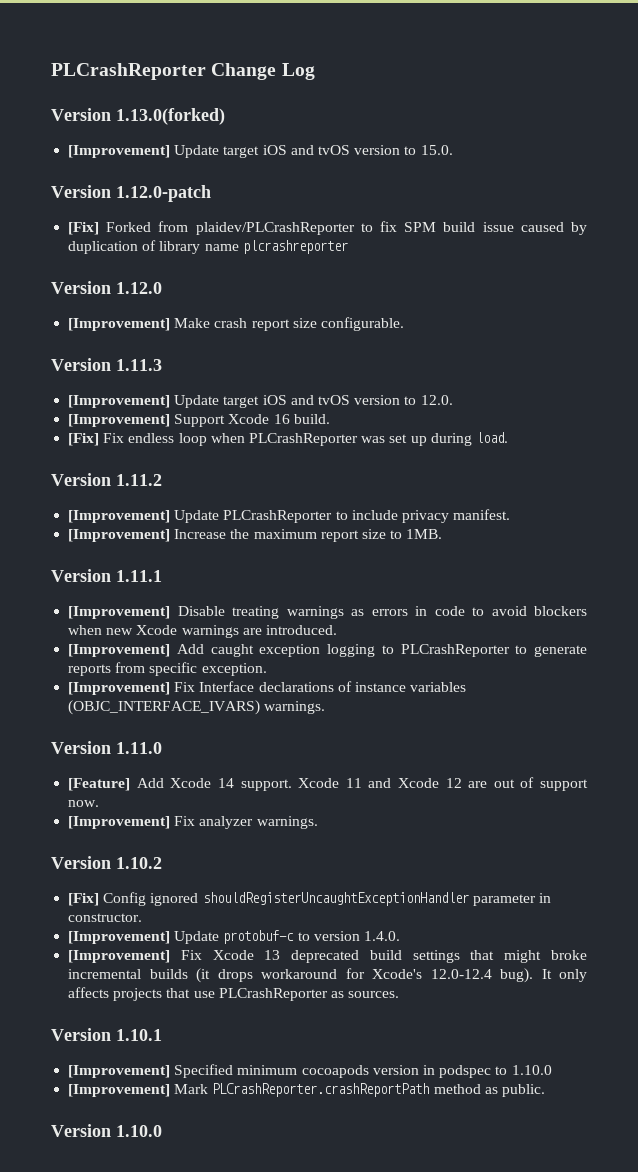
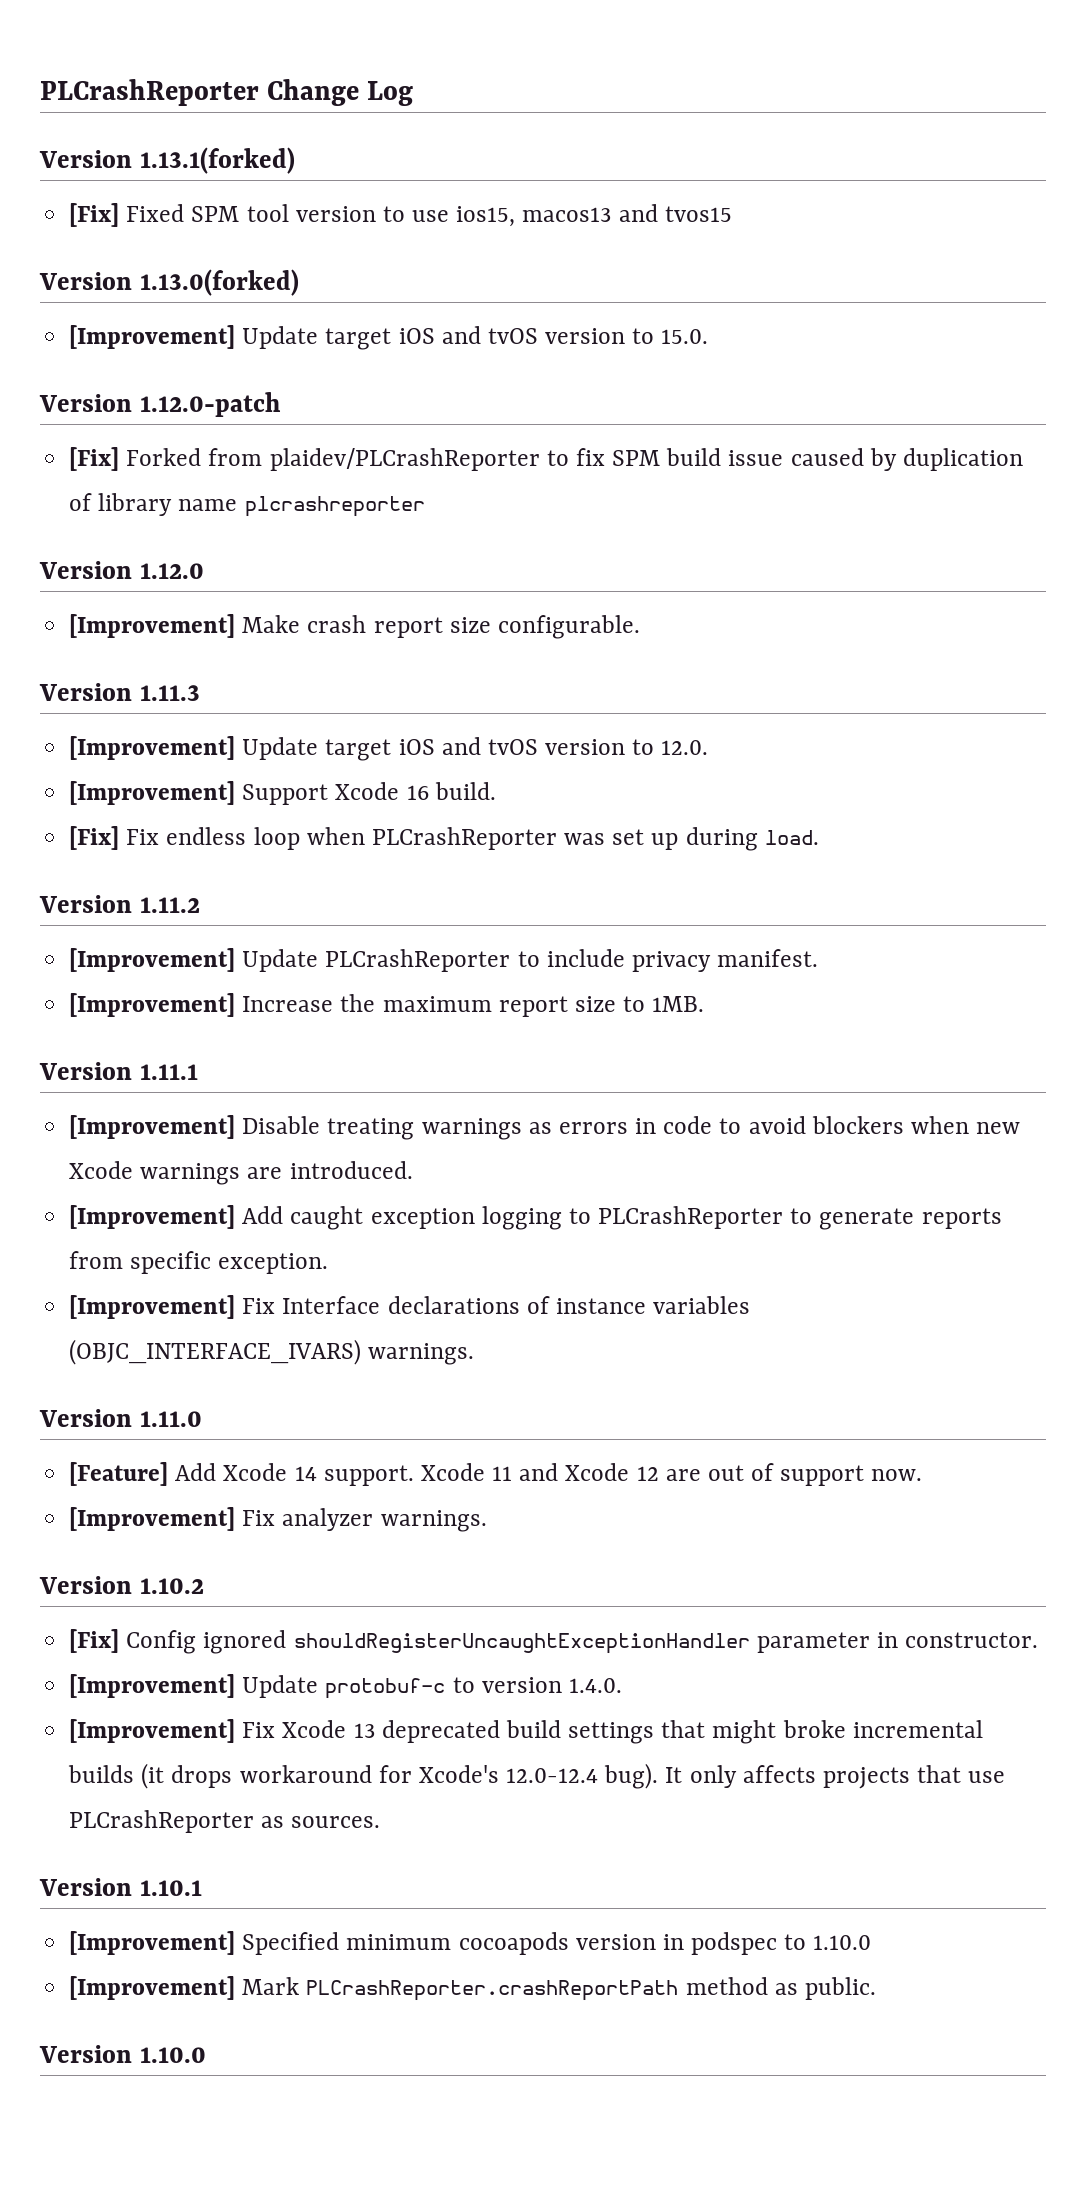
(315, 71) none -> [39,147,295,174] [69,203,732,227] // Version 1.13.1(forked) // [Fix] Fixed SPM tool version to use ios15, macos13 and tvos15

